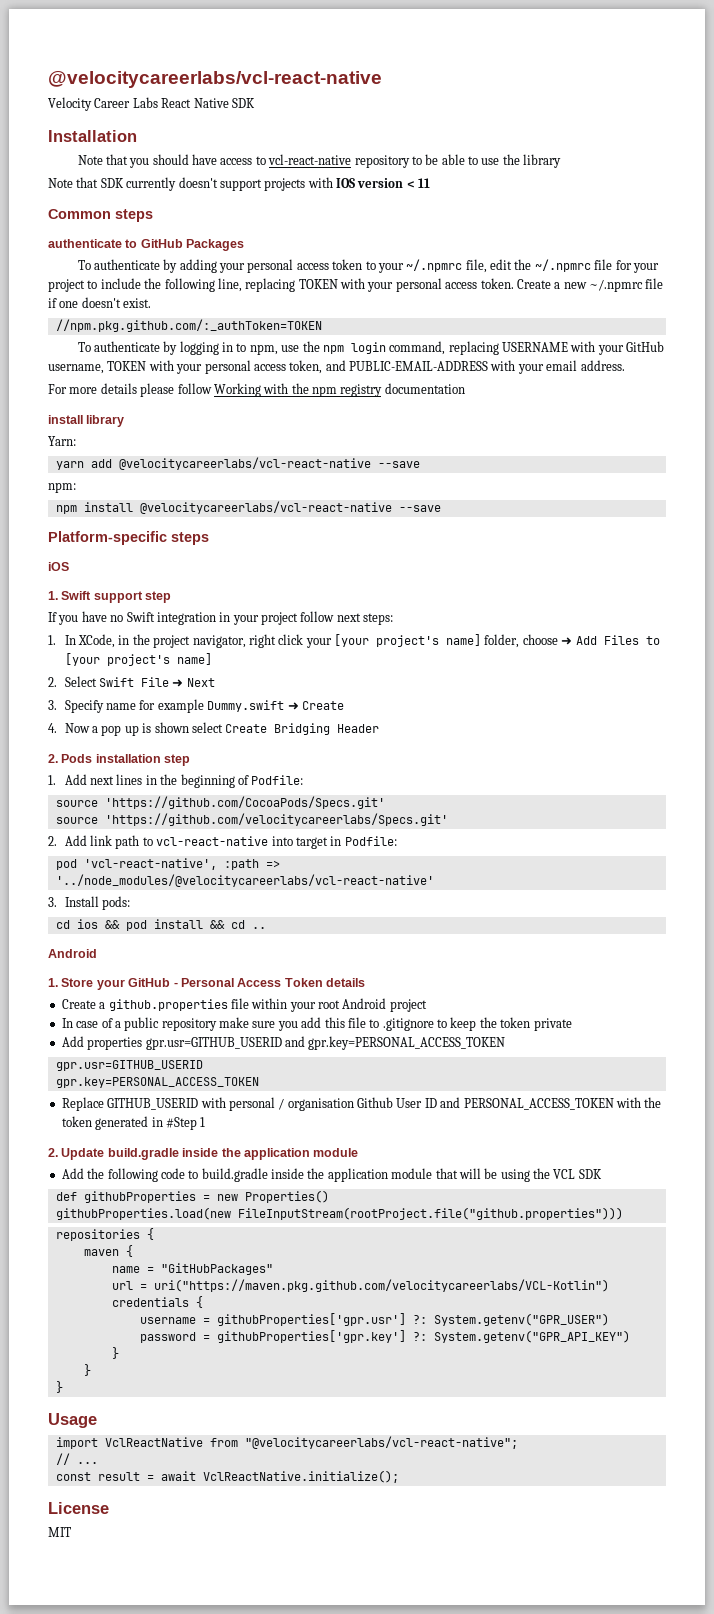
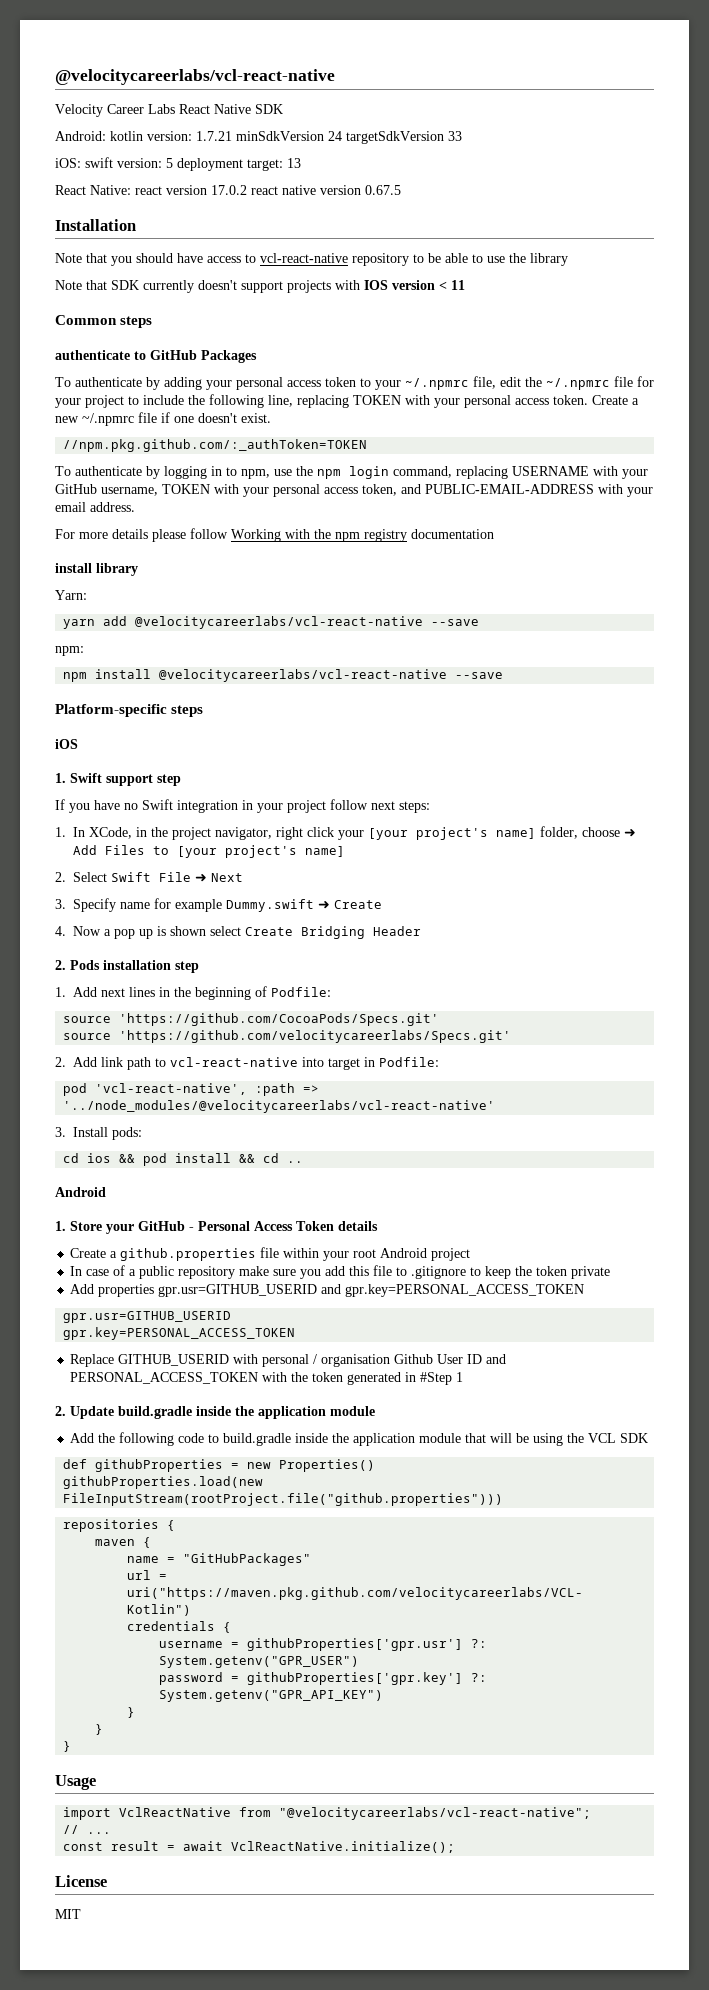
(255, 103) none -> [55,131,462,144] [55,157,301,171] [55,185,401,195] // Android: kotlin version: 1.7.21 minSdkVersion 24 targetSdkVersion 33 // iOS: swift version: 5 deployment target: 13 // React Native: react version 17.0.2 react native version 0.67.5

